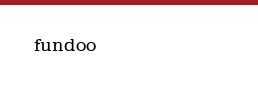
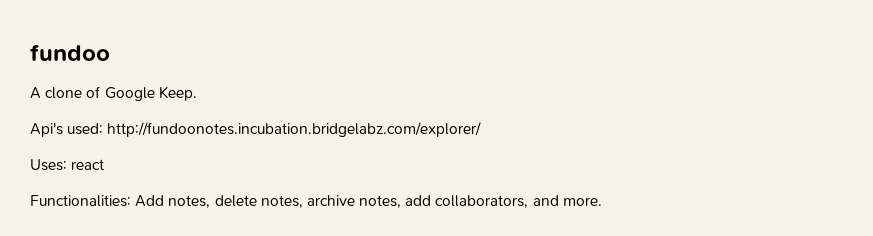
(96, 45) none -> [30,86,197,101] [30,122,482,137] [30,159,105,171] [30,195,602,208] // A clone of Google Keep. // Api's used: http://fundoonotes.incubation.bridgelabz.com/explorer/ // Uses: react // Functionalities: Add notes, delete notes, archive notes, add collaborators, and more.

